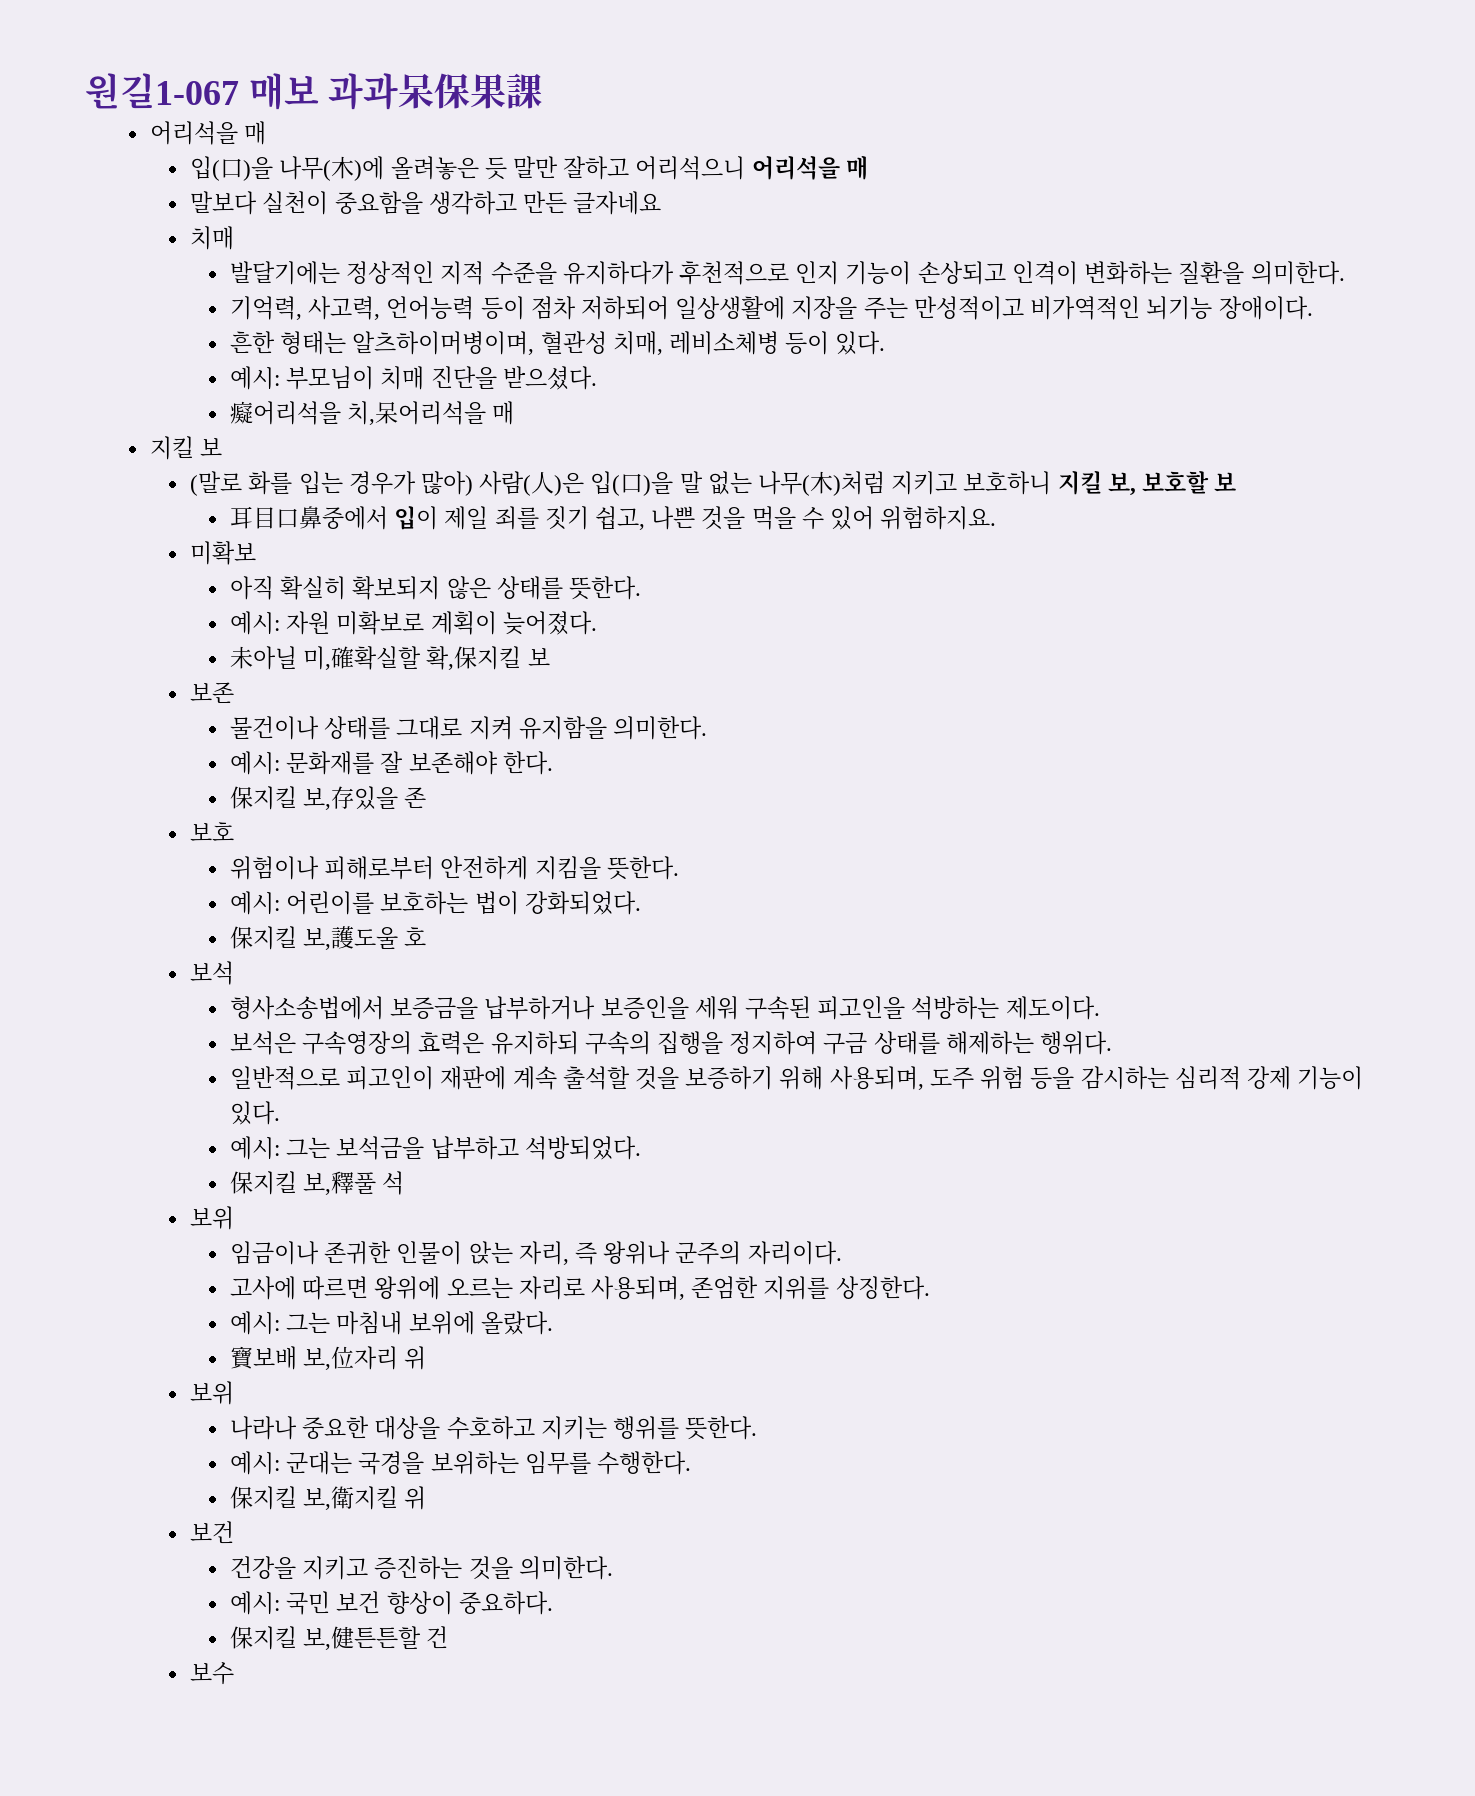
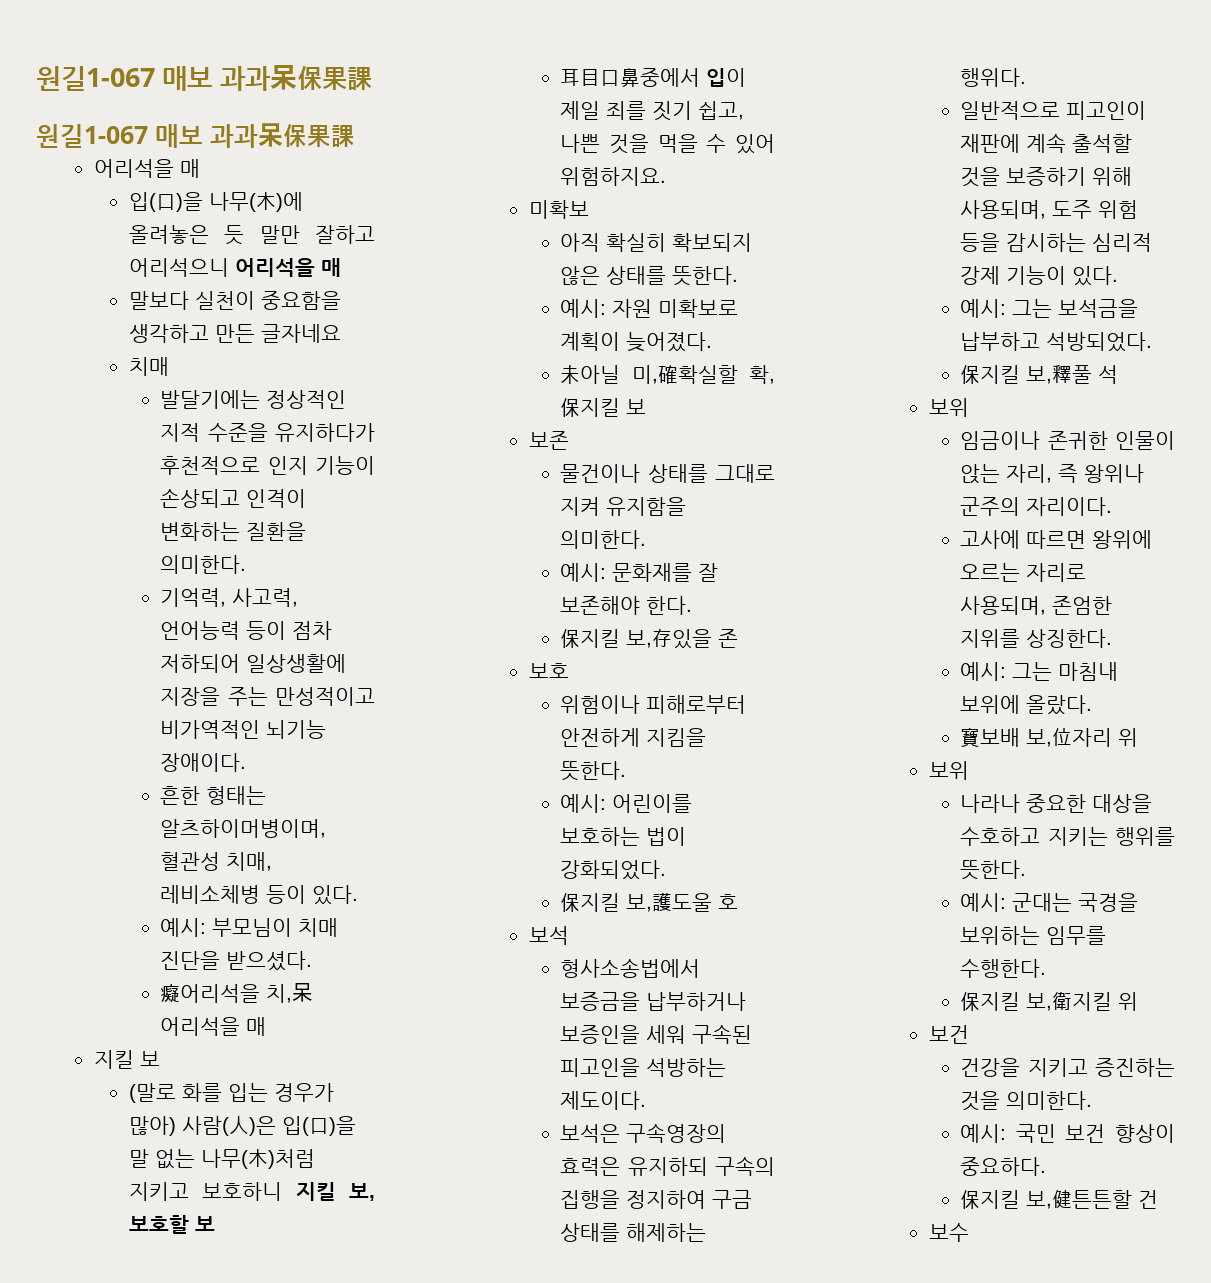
[85,73,543,110] 원길1-067 매보 과과呆保果課 -> [36,65,372,91] [36,123,355,148] 원길1-067 매보 과과呆保果課 // 원길1-067 매보 과과呆保果課

